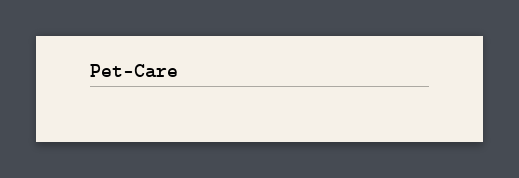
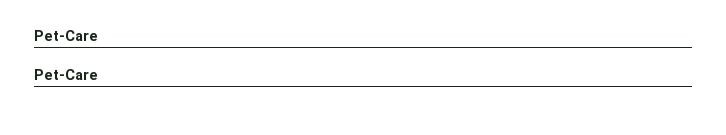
[90,64,178,78] Pet-Care -> [34,30,98,41] [34,69,98,80] Pet-Care // Pet-Care

